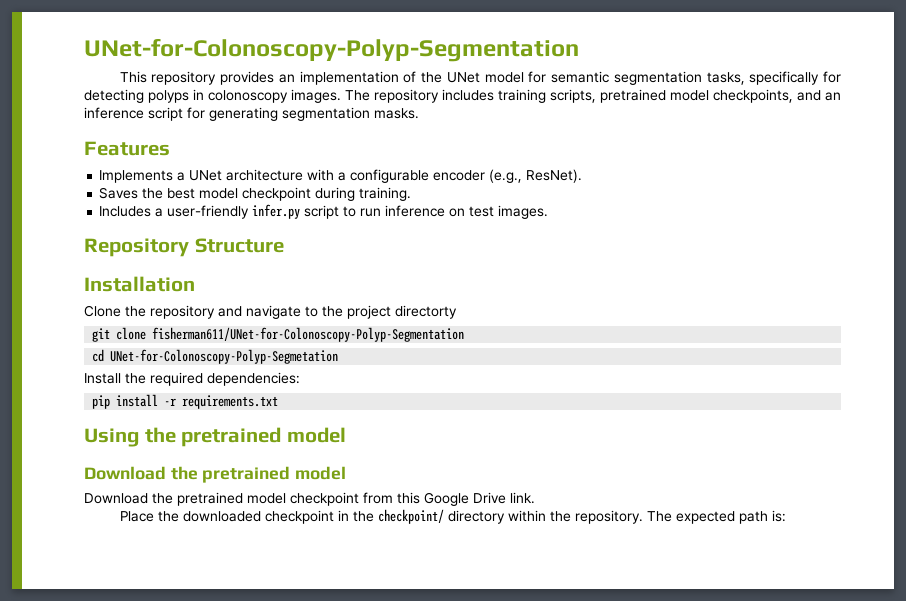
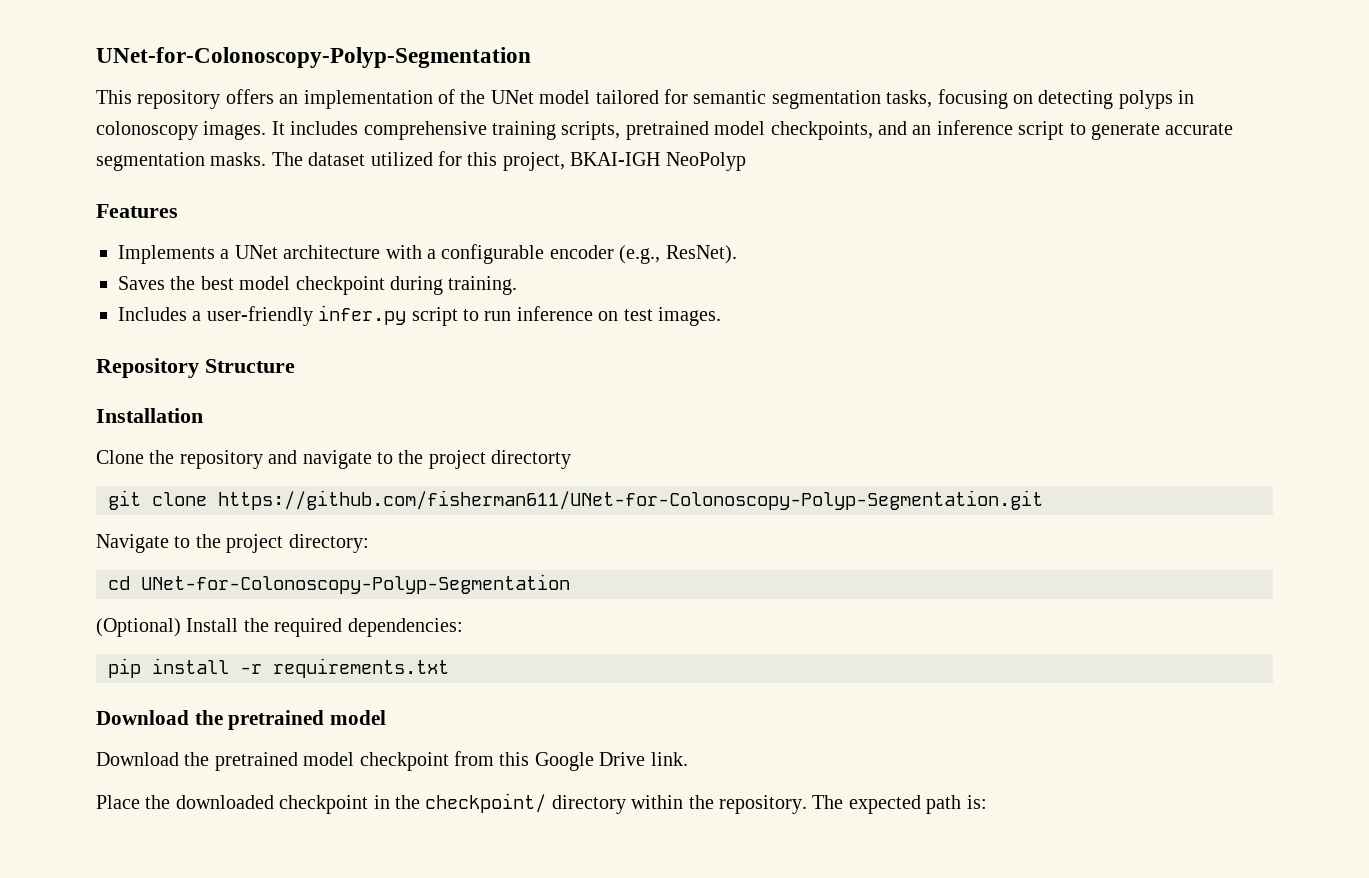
[220,71,275,85] provides -> [225,89,274,104] offers
(524, 77) none -> [595,90,659,104] tailored
[749,71,841,85] specifically for -> [937,89,1033,109] focusing on
[345,89,494,103] The repository includes -> [271,121,487,140] It includes comprehensive
[187,107,278,121] for generating -> [1069,123,1234,140] to generate accurate
(419, 113) none -> [271,151,746,171] The dataset utilized for this project, BKAI-IGH NeoPolyp
[152,327,465,342] fisherman611/UNet-for-Colonoscopy-Polyp-Segmentation -> [218,490,1043,510] [96,534,369,553] https://github.com/fisherman611/UNet-for-Colonoscopy-Polyp-Segmentation.git // Navigate to the project directory:
[110,349,339,364] UNet-for-Colonoscopy-Polyp-Segmetation // -> [141,574,570,594] [96,618,181,637] UNet-for-Colonoscopy-Polyp-Segmentation // (Optional)
[84,427,346,447] // Using the pretrained model -> (449, 668) none

